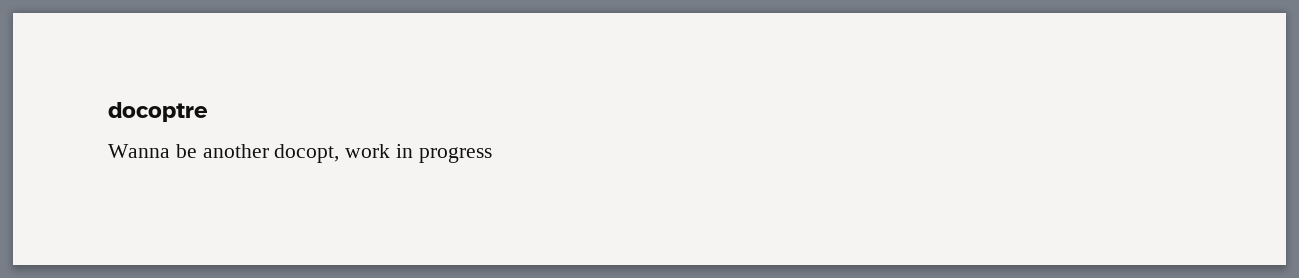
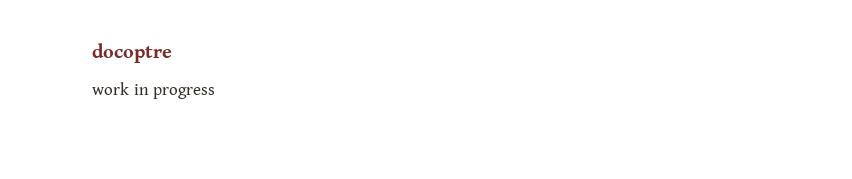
[108,144,340,163] Wanna be another docopt, -> (172, 53) none

